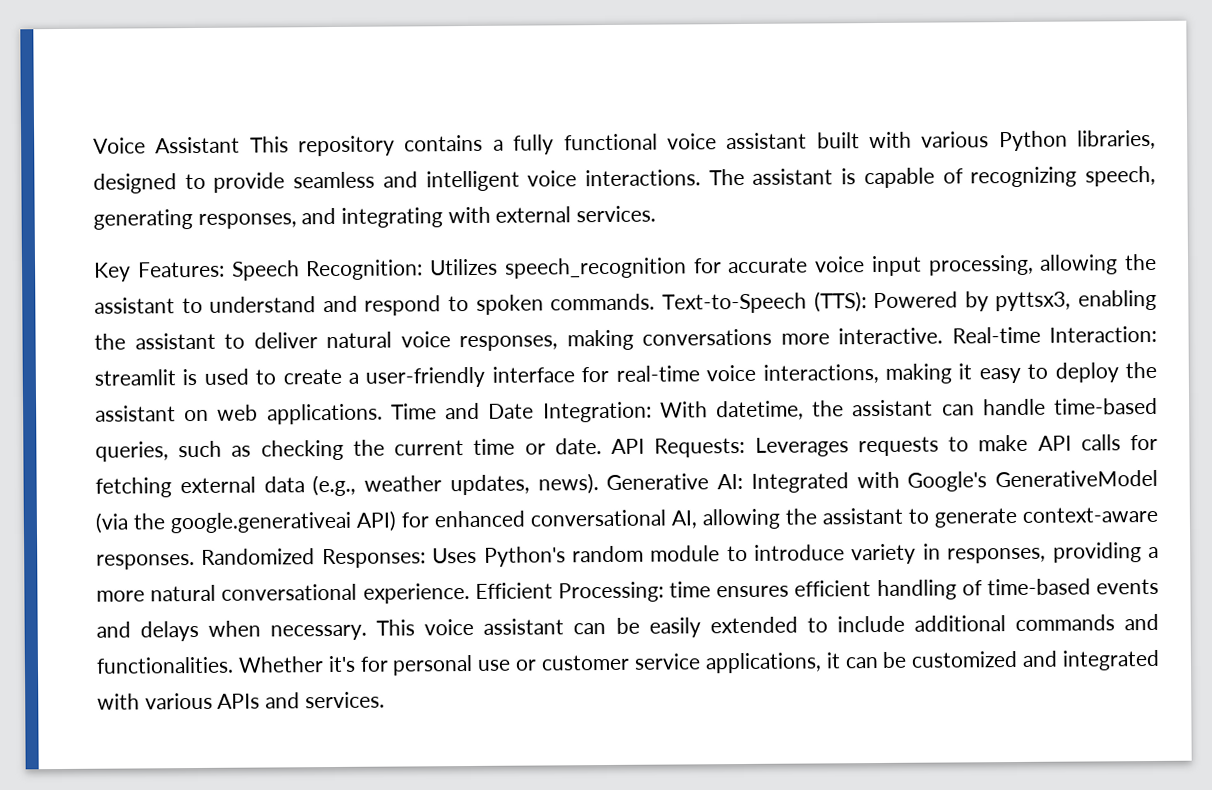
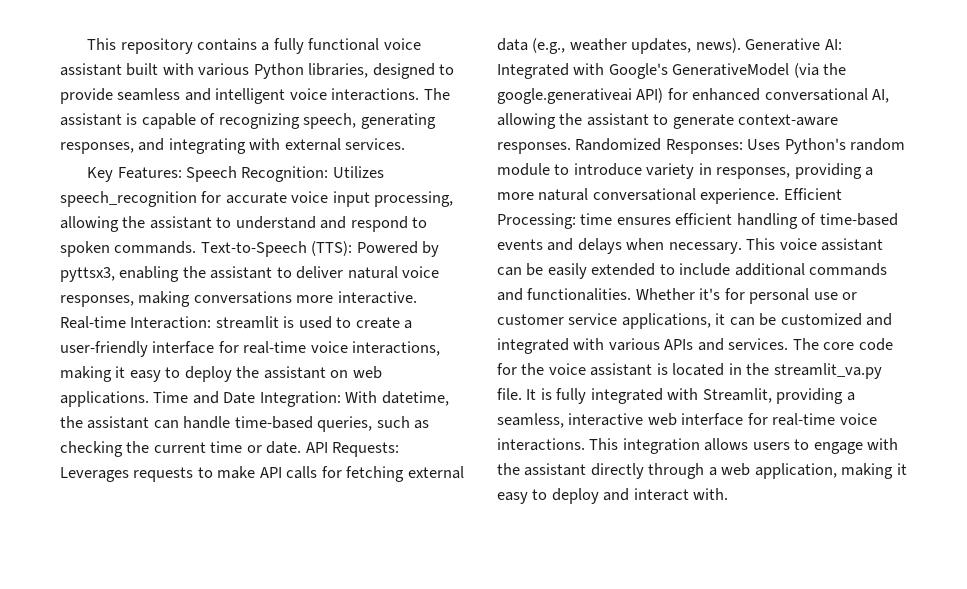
[93,136,241,154] Voice Assistant -> (87, 44) none
(385, 700) none -> [792,338,893,351] [497,363,882,379] [497,388,855,404] [497,413,877,428] [497,438,899,454] [497,463,907,479] [497,488,729,504] The core code for the voice assistant is located in the streamlit_va.py file. It is fully integrated with Streamlit, providing a seamless, interactive web interface for real-time voice interactions. This integration allows users to engage with the assistant directly through a web application, making it easy to deploy and interact with.

